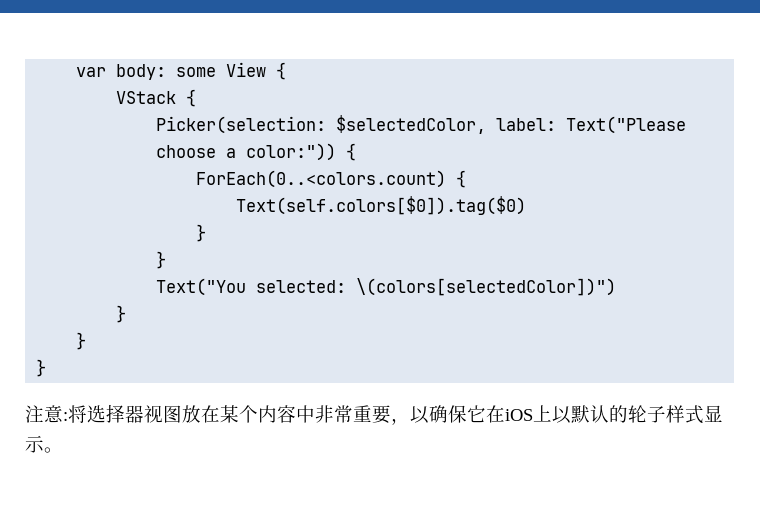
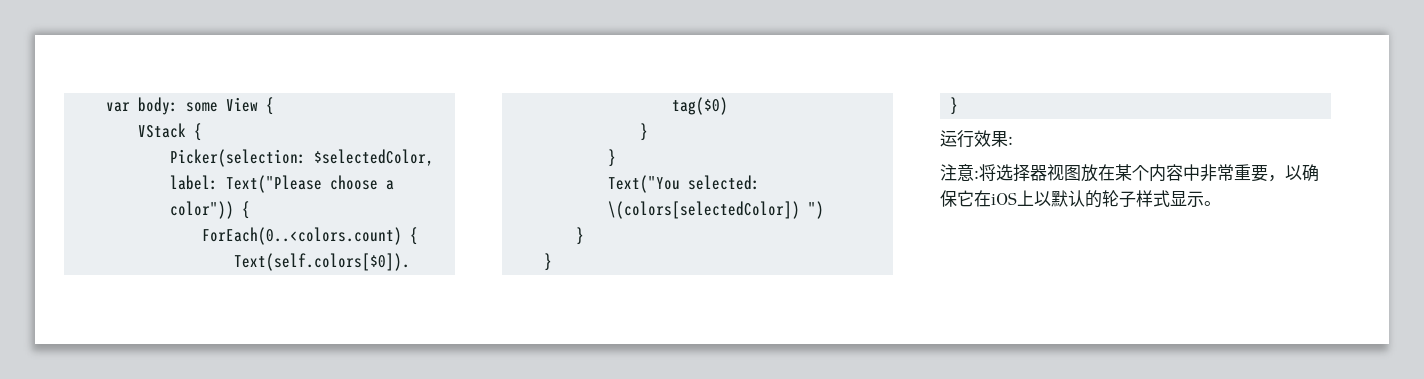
[246,143,337,161] color:")) -> [170,201,235,219] color"))
[356,278,617,296] \(colors[selectedColor])") -> [608,201,825,219] \(colors[selectedColor]) ")
(47, 368) none -> [940,130,1013,148] // 运行效果:

